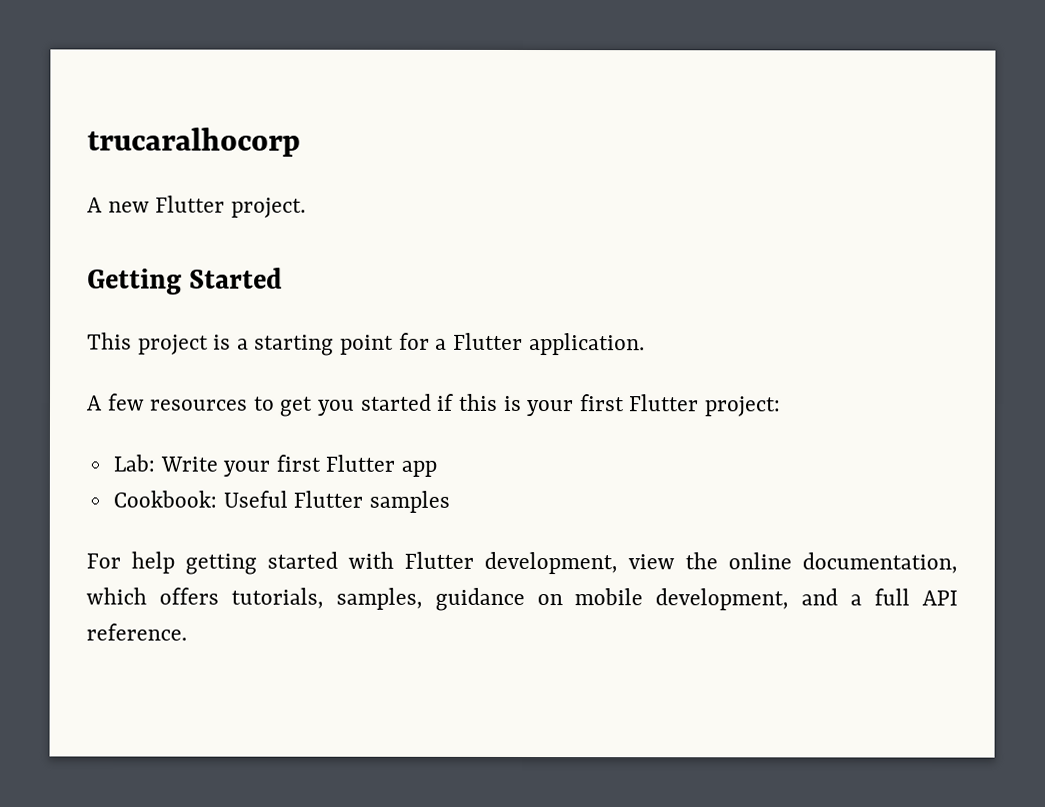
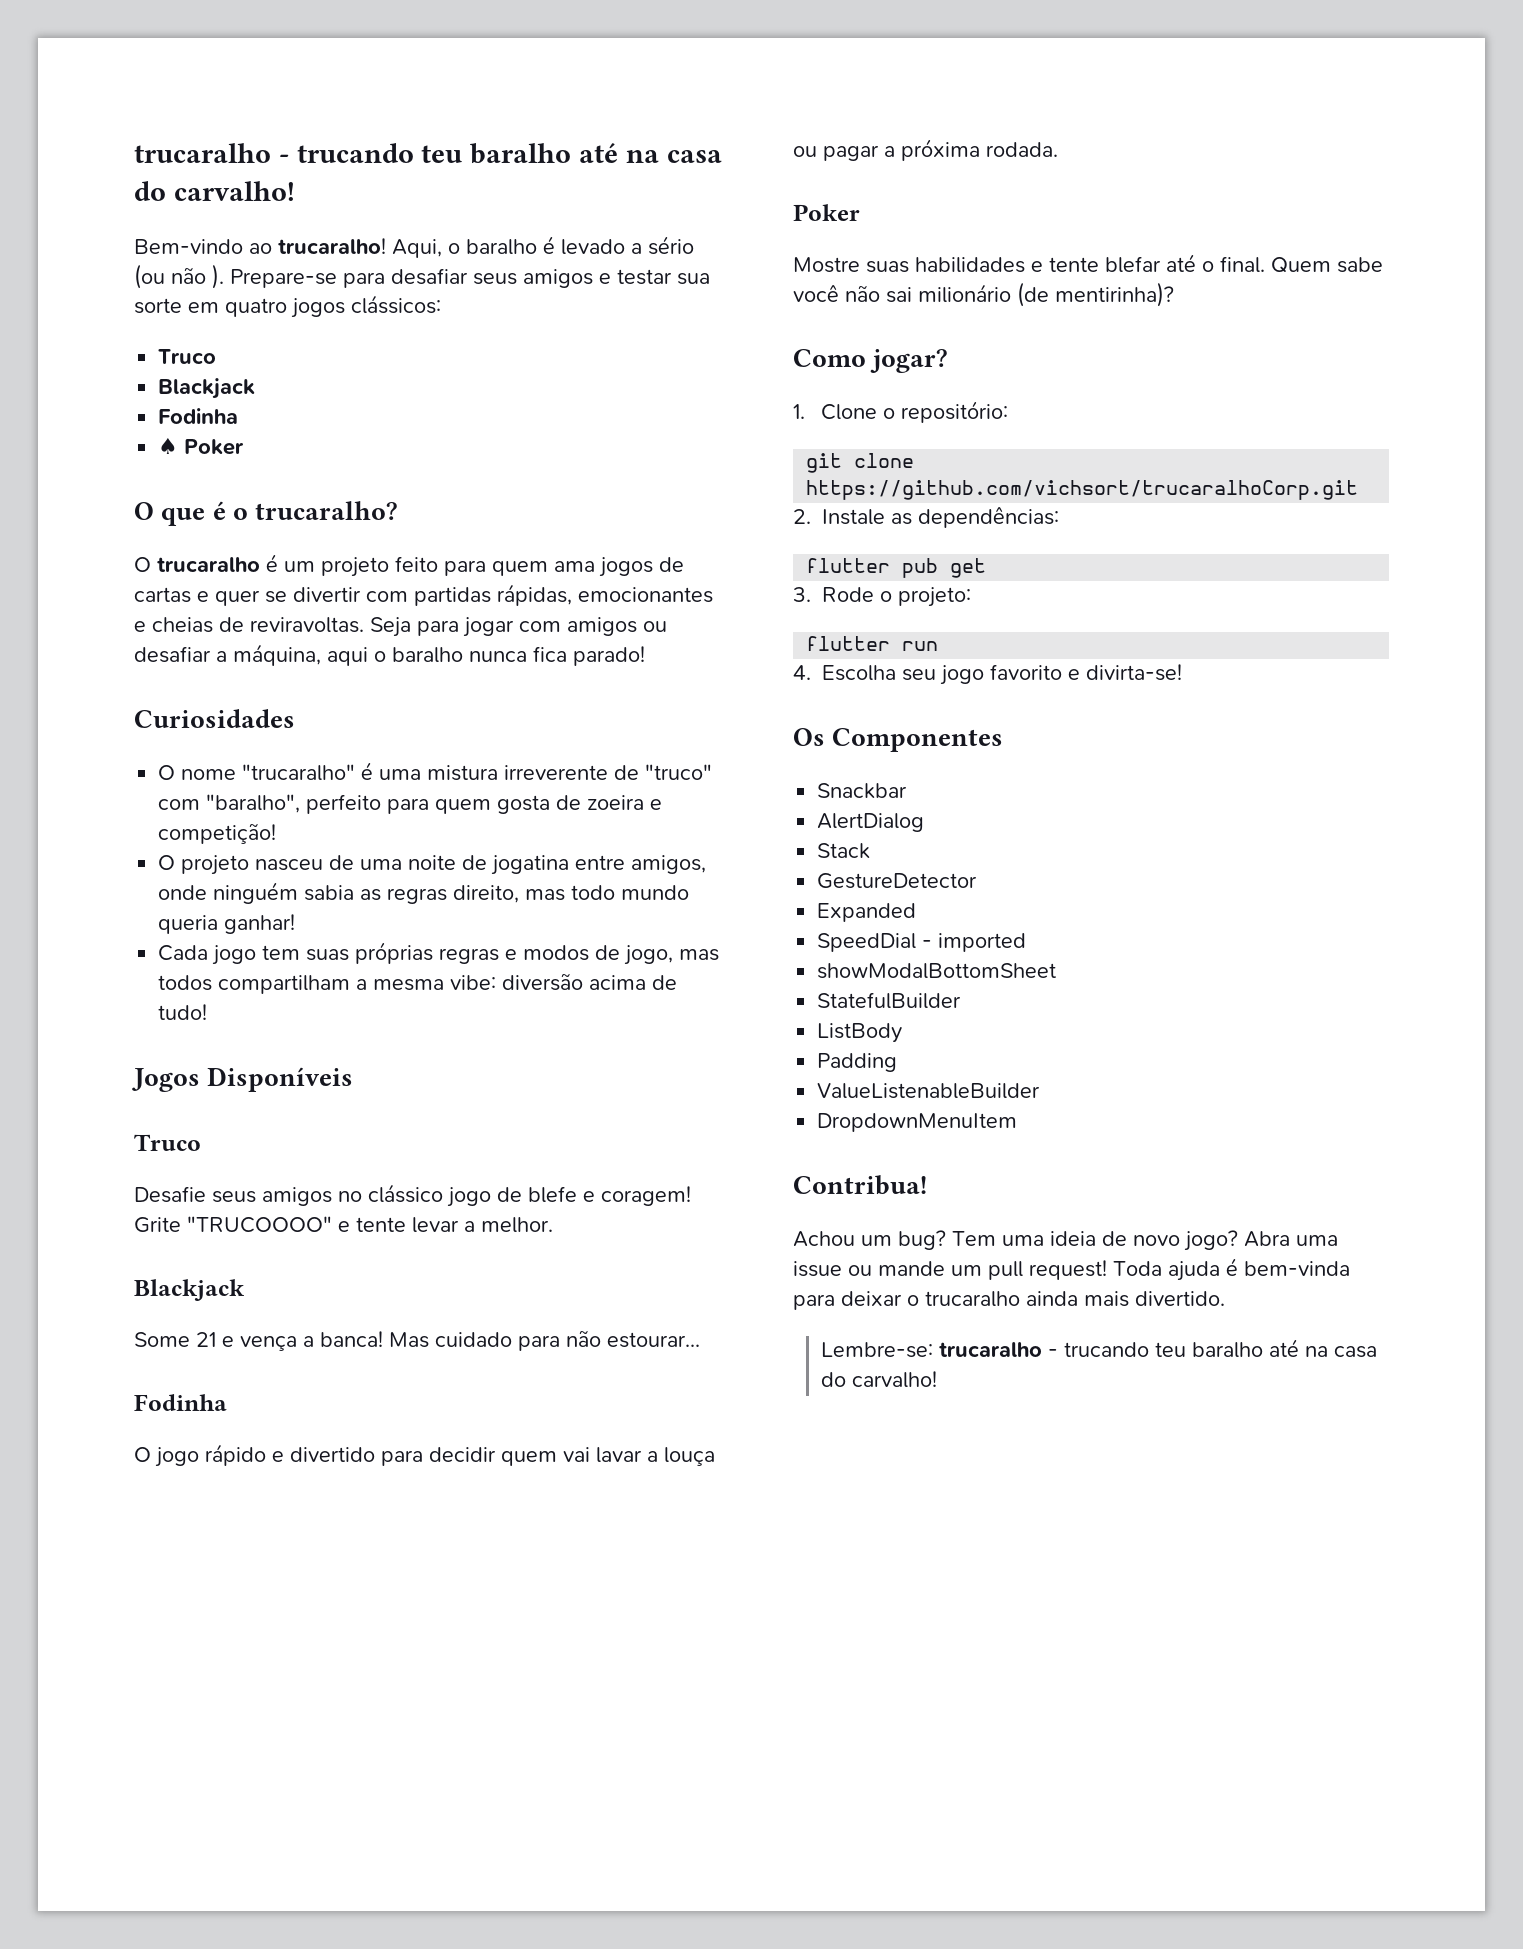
[87,127,301,157] [87,195,306,218] [87,267,284,295] [87,332,645,356] [86,393,781,417] [112,454,438,477] [112,490,450,513] [86,551,958,575] [86,587,958,612] [86,623,187,641] trucaralhocorp // A new Flutter project. // Getting Started // This project is a starting point for a Flutter application. // A few resources to get you started if this is your first Flutter project: // Lab: Write your first Flutter app // Cookbook: Useful Flutter samples // For help getting started with Flutter development, view the online documentation, which offers tutorials, samples, guidance on mobile development, and a full API reference. -> [134,143,722,164] [134,181,295,201] [134,236,694,258] [134,264,710,289] [134,295,441,318] [158,349,217,364] [158,378,256,399] [158,408,239,424] [158,437,245,455] [134,501,399,526] [134,554,684,577] [134,584,713,606] [134,617,667,637] [134,644,645,666] [134,709,295,728] [158,762,713,781] [158,794,663,814] [158,823,277,844] [158,855,707,875] [158,882,690,904] [158,914,296,934] [158,942,720,965] [158,973,678,994] [158,1004,208,1020] [132,1067,354,1092] [134,1134,201,1151] [134,1184,691,1207] [134,1216,553,1233] [134,1279,245,1301] [134,1330,700,1351] [134,1394,227,1411] [134,1444,715,1467] [793,139,1058,161] [793,204,860,221] [793,254,1383,273] [793,282,1174,307] [793,349,949,373] [793,401,1009,423] [806,453,915,473] [806,480,1359,500] [793,507,1059,528] [806,558,987,578] [793,587,971,607] [806,636,939,651] [793,664,1182,685] [793,728,1004,752] [817,783,908,799] [817,813,925,832] [817,843,871,859] [817,873,978,889] [817,903,917,922] [817,933,1027,952] [817,963,1057,979] [817,992,962,1009] [817,1023,903,1043] [817,1053,898,1072] [817,1083,1041,1099] [817,1113,1018,1132] [793,1175,927,1195] [793,1230,1338,1251] [793,1258,1350,1281] [793,1291,1225,1310] [821,1339,1378,1358] [821,1371,938,1388] trucaralho - trucando teu baralho até na casa do carvalho! // Bem-vindo ao trucaralho! Aqui, o baralho é levado a sério (ou não ). Prepare-se para desafiar seus amigos e testar sua sorte em quatro jogos clássicos: // Truco // Blackjack // Fodinha // ♠ Poker // O que é o trucaralho? // O trucaralho é um projeto feito para quem ama jogos de cartas e quer se divertir com partidas rápidas, emocionantes e cheias de reviravoltas. Seja para jogar com amigos ou desafiar a máquina, aqui o baralho nunca fica parado! // Curiosidades // O nome "trucaralho" é uma mistura irreverente de "truco" com "baralho", perfeito para quem gosta de zoeira e competição! // O projeto nasceu de uma noite de jogatina entre amigos, onde ninguém sabia as regras direito, mas todo mundo queria ganhar! // Cada jogo tem suas próprias regras e modos de jogo, mas todos compartilham a mesma vibe: diversão acima de tudo! // Jogos Disponíveis // Truco // Desafie seus amigos no clássico jogo de blefe e coragem! Grite "TRUCOOOO" e tente levar a melhor. // Blackjack // Some 21 e vença a banca! Mas cuidado para não estourar... // Fodinha // O jogo rápido e divertido para decidir quem vai lavar a louça ou pagar a próxima rodada. // Poker // Mostre suas habilidades e tente blefar até o final. Quem sabe você não sai milionário (de mentirinha)? // Como jogar? // 1. Clone o repositório: // git clone https://github.com/vichsort/trucaralhoCorp.git // 2. Instale as dependências: // flutter pub get // 3. Rode o projeto: // flutter run // 4. Escolha seu jogo favorito e divirta-se! // Os Componentes // Snackbar // AlertDialog // Stack // GestureDetector // Expanded // SpeedDial - imported // showModalBottomSheet // StatefulBuilder // ListBody // Padding // ValueListenableBuilder // DropdownMenuItem // Contribua! // Achou um bug? Tem uma ideia de novo jogo? Abra uma issue ou mande um pull request! Toda ajuda é bem-vinda para deixar o trucaralho ainda mais divertido. // Lembre-se: trucaralho - trucando teu baralho até na casa do carvalho!

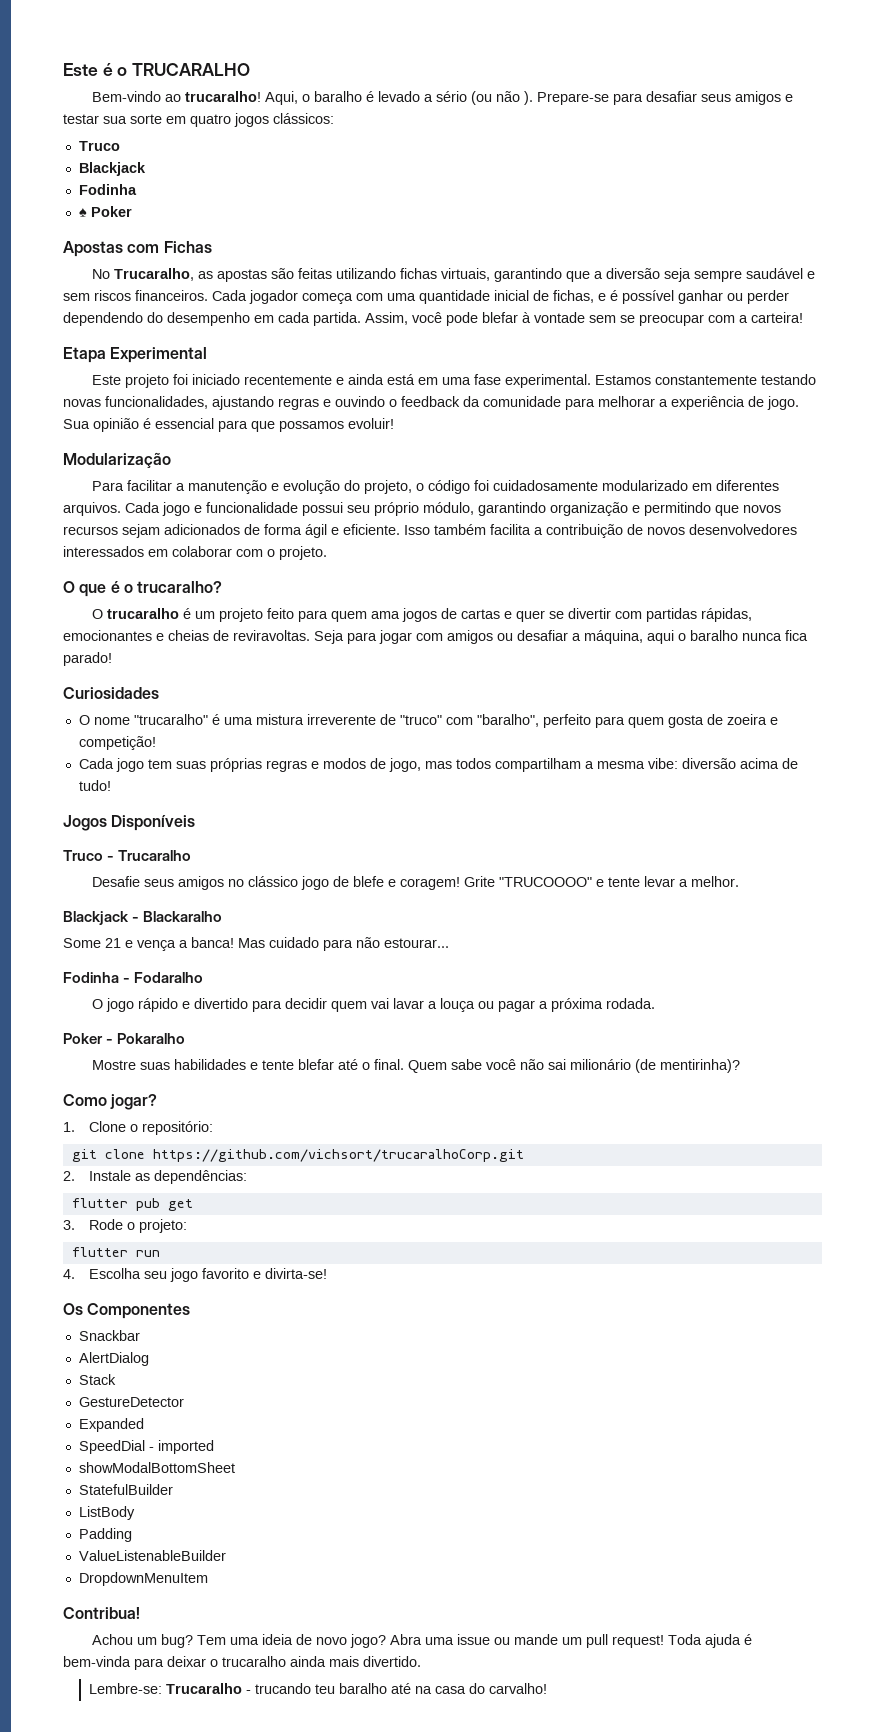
[134,143,722,164] [134,181,295,201] trucaralho - trucando teu baralho até na casa do carvalho! -> [63,63,251,76] Este é o TRUCARALHO
(245, 447) none -> [63,241,212,257] [92,268,816,282] [63,290,789,304] [63,312,803,326] [63,347,208,363] [92,374,817,388] [63,396,799,410] [63,418,394,432] [63,452,171,468] [92,480,780,494] [63,502,781,516] [63,524,797,538] [63,546,327,560] // Apostas com Fichas // No Trucaralho, as apostas são feitas utilizando fichas virtuais, garantindo que a diversão seja sempre saudável e sem riscos financeiros. Cada jogador começa com uma quantidade inicial de fichas, e é possível ganhar ou perder dependendo do desempenho em cada partida. Assim, você pode blefar à vontade sem se preocupar com a carteira! // Etapa Experimental // Este projeto foi iniciado recentemente e ainda está em uma fase experimental. Estamos constantemente testando novas funcionalidades, ajustando regras e ouvindo o feedback da comunidade para melhorar a experiência de jogo. Sua opinião é essencial para que possamos evoluir! // Modularização // Para facilitar a manutenção e evolução do projeto, o código foi cuidadosamente modularizado em diferentes arquivos. Cada jogo e funcionalidade possui seu próprio módulo, garantindo organização e permitindo que novos recursos sejam adicionados de forma ágil e eficiente. Isso também facilita a contribuição de novos desenvolvedores interessados em colaborar com o projeto.
[158,855,707,875] [158,882,690,904] [158,914,296,934] // O projeto nasceu de uma noite de jogatina entre amigos, onde ninguém sabia as regras direito, mas todo mundo queria ganhar! -> (156, 743) none
(201, 1142) none -> [107,850,192,861] - Trucaralho
(245, 1290) none -> [132,911,223,922] - Blackaralho
(227, 1402) none -> [123,972,204,983] - Fodaralho
(860, 212) none -> [106,1033,186,1044] - Pokaralho
[939,1342,1043,1357] trucaralho -> [166,1683,243,1694] Trucaralho

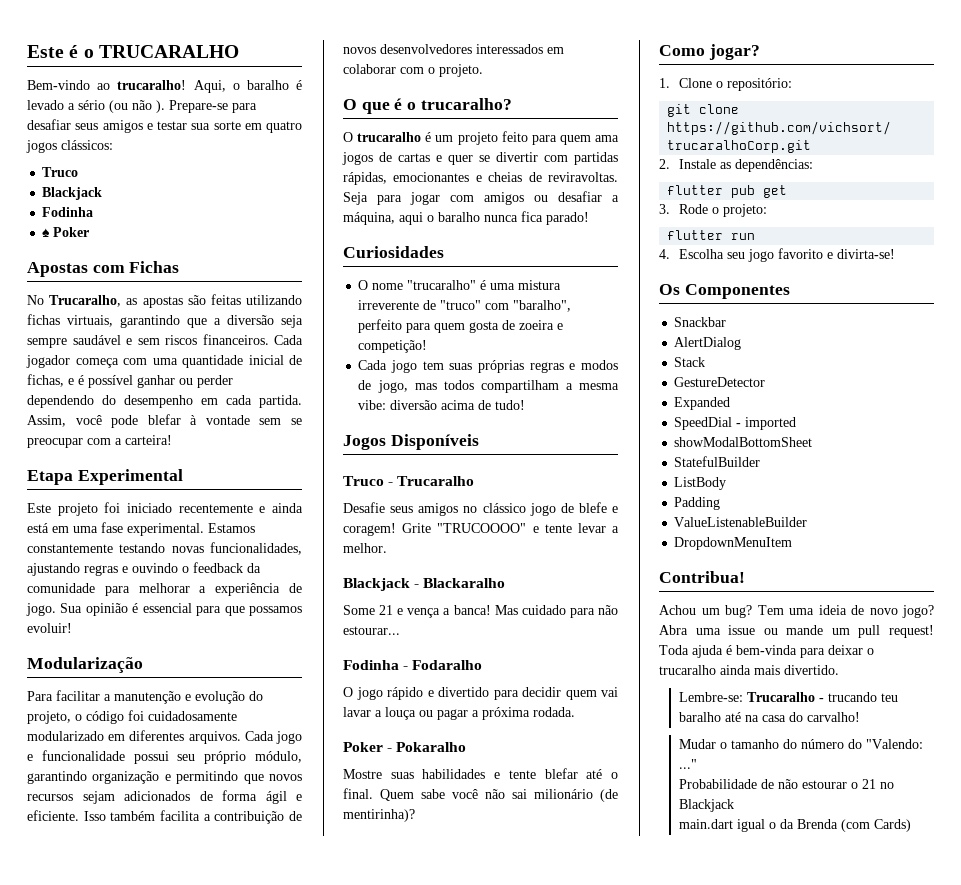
(548, 1688) none -> [678,739,923,749] [678,759,697,769] [678,779,894,789] [678,799,734,812] [678,819,911,832] // Mudar o tamanho do número do "Valendo: ..." // Probabilidade de não estourar o 21 no Blackjack // main.dart igual o da Brenda (com Cards)

